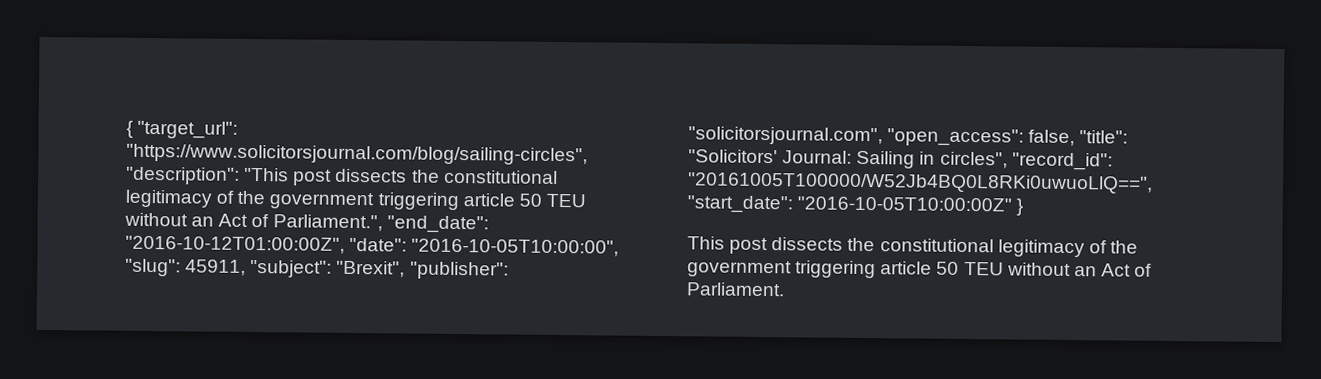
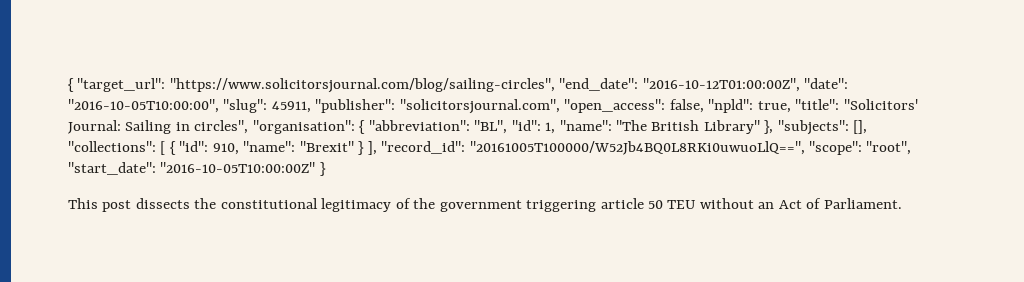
[126,166,558,186] [125,189,586,211] [124,212,383,232] "description": "This post dissects the constitutional legitimacy of the government triggering article 50 TEU without an Act of Parliament.", -> (555, 85) none
[250,259,406,278] "subject": "Brexit", -> (311, 107) none
(1076, 138) none -> [708,99,791,113] "npld": true,
[1011,152,1113,171] [688,172,1153,194] "record_id": "20161005T100000/W52Jb4BQ0L8RKi0uwuoLlQ==", -> [252,120,868,135] [68,141,912,155] "organisation": { "abbreviation": "BL", "id": 1, "name": "The British Library" }, "subjects": [], "collections": [ { "id": 910, "name": "Brexit" } ], "record_id": "20161005T100000/W52Jb4BQ0L8RKi0uwuoLlQ==", "scope": "root",

